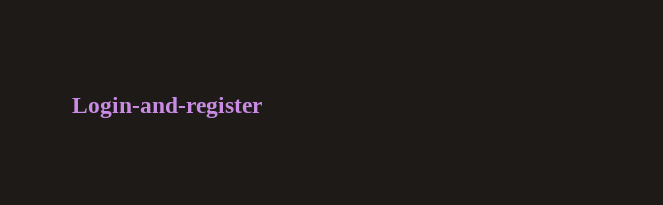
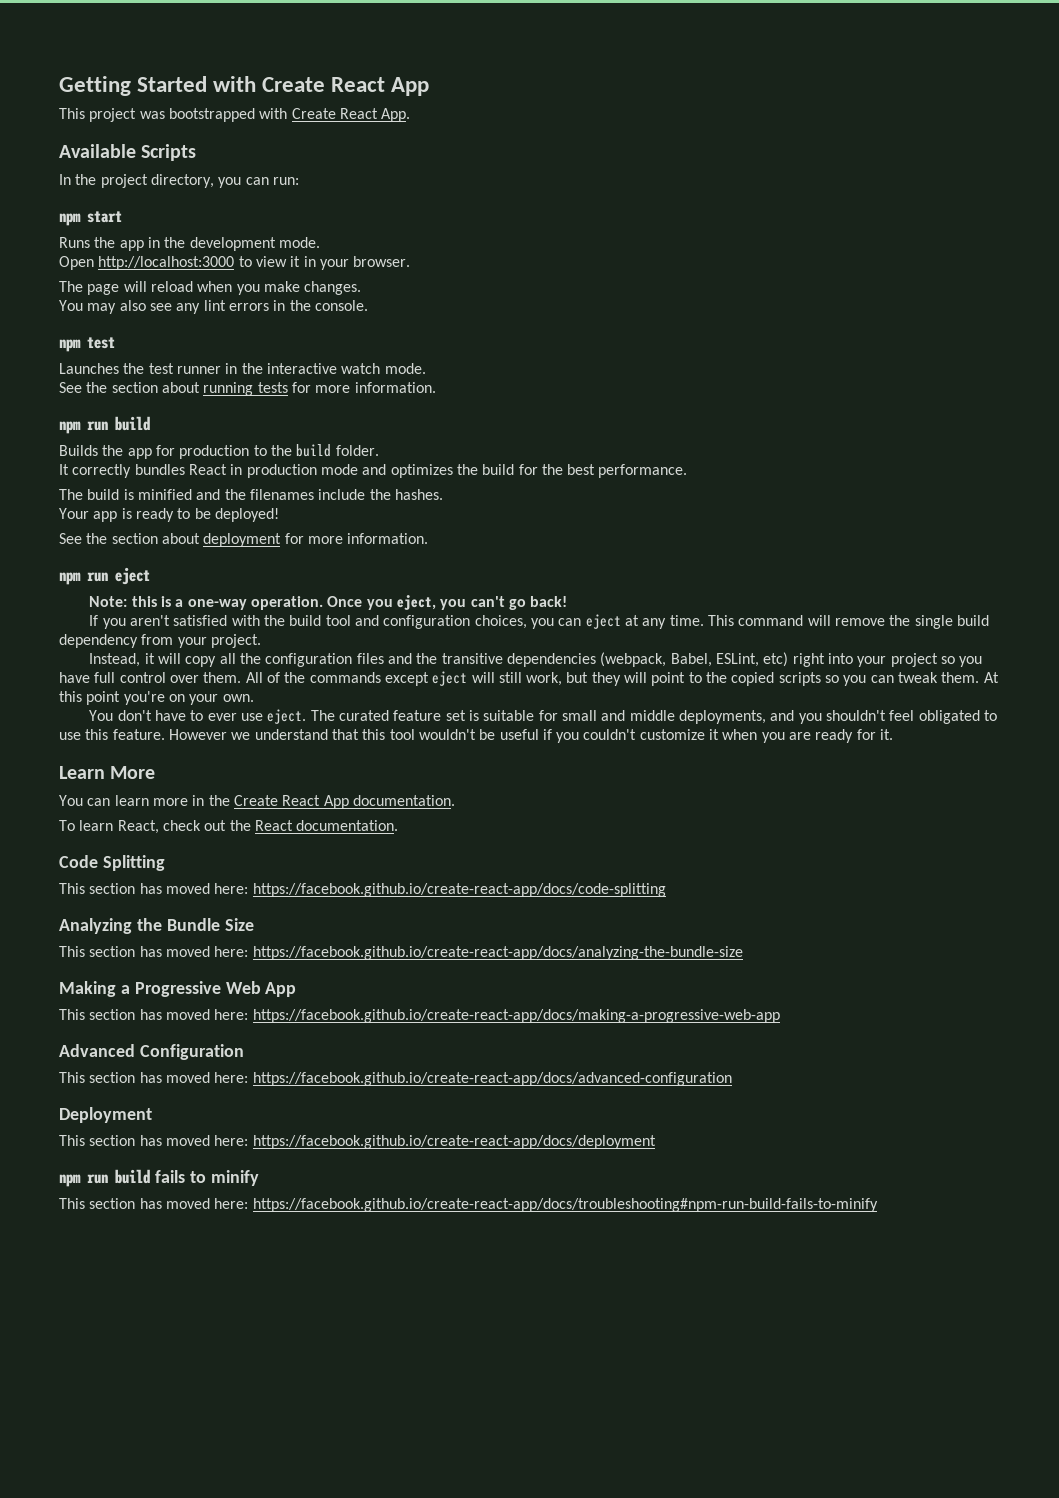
[72,97,262,118] Login-and-register -> [59,76,430,96] [59,108,411,122] [59,144,197,161] [59,174,299,188] [59,211,122,226] [59,237,320,251] [59,256,411,270] [59,281,362,295] [59,300,368,314] [59,337,115,352] [59,363,426,374] [59,382,436,396] [59,416,150,434] [59,444,379,459] [59,464,688,478] [59,489,443,500] [59,508,279,522] [59,533,429,547] [59,567,150,585] [89,595,568,610] [89,614,989,629] [59,634,261,648] [89,652,983,667] [59,671,999,686] [59,691,254,705] [89,709,997,724] [59,729,894,743] [59,766,156,779] [59,795,455,809] [59,820,399,834] [59,855,165,871] [59,883,666,897] [59,918,254,934] [59,946,743,960] [59,981,297,997] [59,1009,780,1023] [59,1044,244,1060] [59,1072,732,1086] [59,1107,152,1123] [59,1135,656,1149] [59,1169,259,1187] [59,1198,878,1212] Getting Started with Create React App // This project was bootstrapped with Create React App. // Available Scripts // In the project directory, you can run: // npm start // Runs the app in the development mode. // Open http://localhost:3000 to view it in your browser. // The page will reload when you make changes. // You may also see any lint errors in the console. // npm test // Launches the test runner in the interactive watch mode. // See the section about running tests for more information. // npm run build // Builds the app for production to the build folder. // It correctly bundles React in production mode and optimizes the build for the best performance. // The build is minified and the filenames include the hashes. // Your app is ready to be deployed! // See the section about deployment for more information. // npm run eject // Note: this is a one-way operation. Once you eject, you can't go back! // If you aren't satisfied with the build tool and configuration choices, you can eject at any time. This command will remove the single build dependency from your project. // Instead, it will copy all the configuration files and the transitive dependencies (webpack, Babel, ESLint, etc) right into your project so you have full control over them. All of the commands except eject will still work, but they will point to the copied scripts so you can tweak them. At this point you're on your own. // You don't have to ever use eject. The curated feature set is suitable for small and middle deployments, and you shouldn't feel obligated to use this feature. However we understand that this tool wouldn't be useful if you couldn't customize it when you are ready for it. // Learn More // You can learn more in the Create React App documentation. // To learn React, check out the React documentation. // Code Splitting // This section has moved here: https://facebook.github.io/create-react-app/docs/code-splitting // Analyzing the Bundle Size // This section has moved here: https://facebook.github.io/create-react-app/docs/analyzing-the-bundle-size // Making a Progressive Web App // This section has moved here: https://facebook.github.io/create-react-app/docs/making-a-progressive-web-app // Advanced Configuration // This section has moved here: https://facebook.github.io/create-react-app/docs/advanced-configuration // Deployment // This section has moved here: https://facebook.github.io/create-react-app/docs/deployment // npm run build fails to minify // This section has moved here: https://facebook.github.io/create-react-app/docs/troubleshooting#npm-run-build-fails-to-minify

